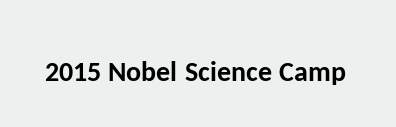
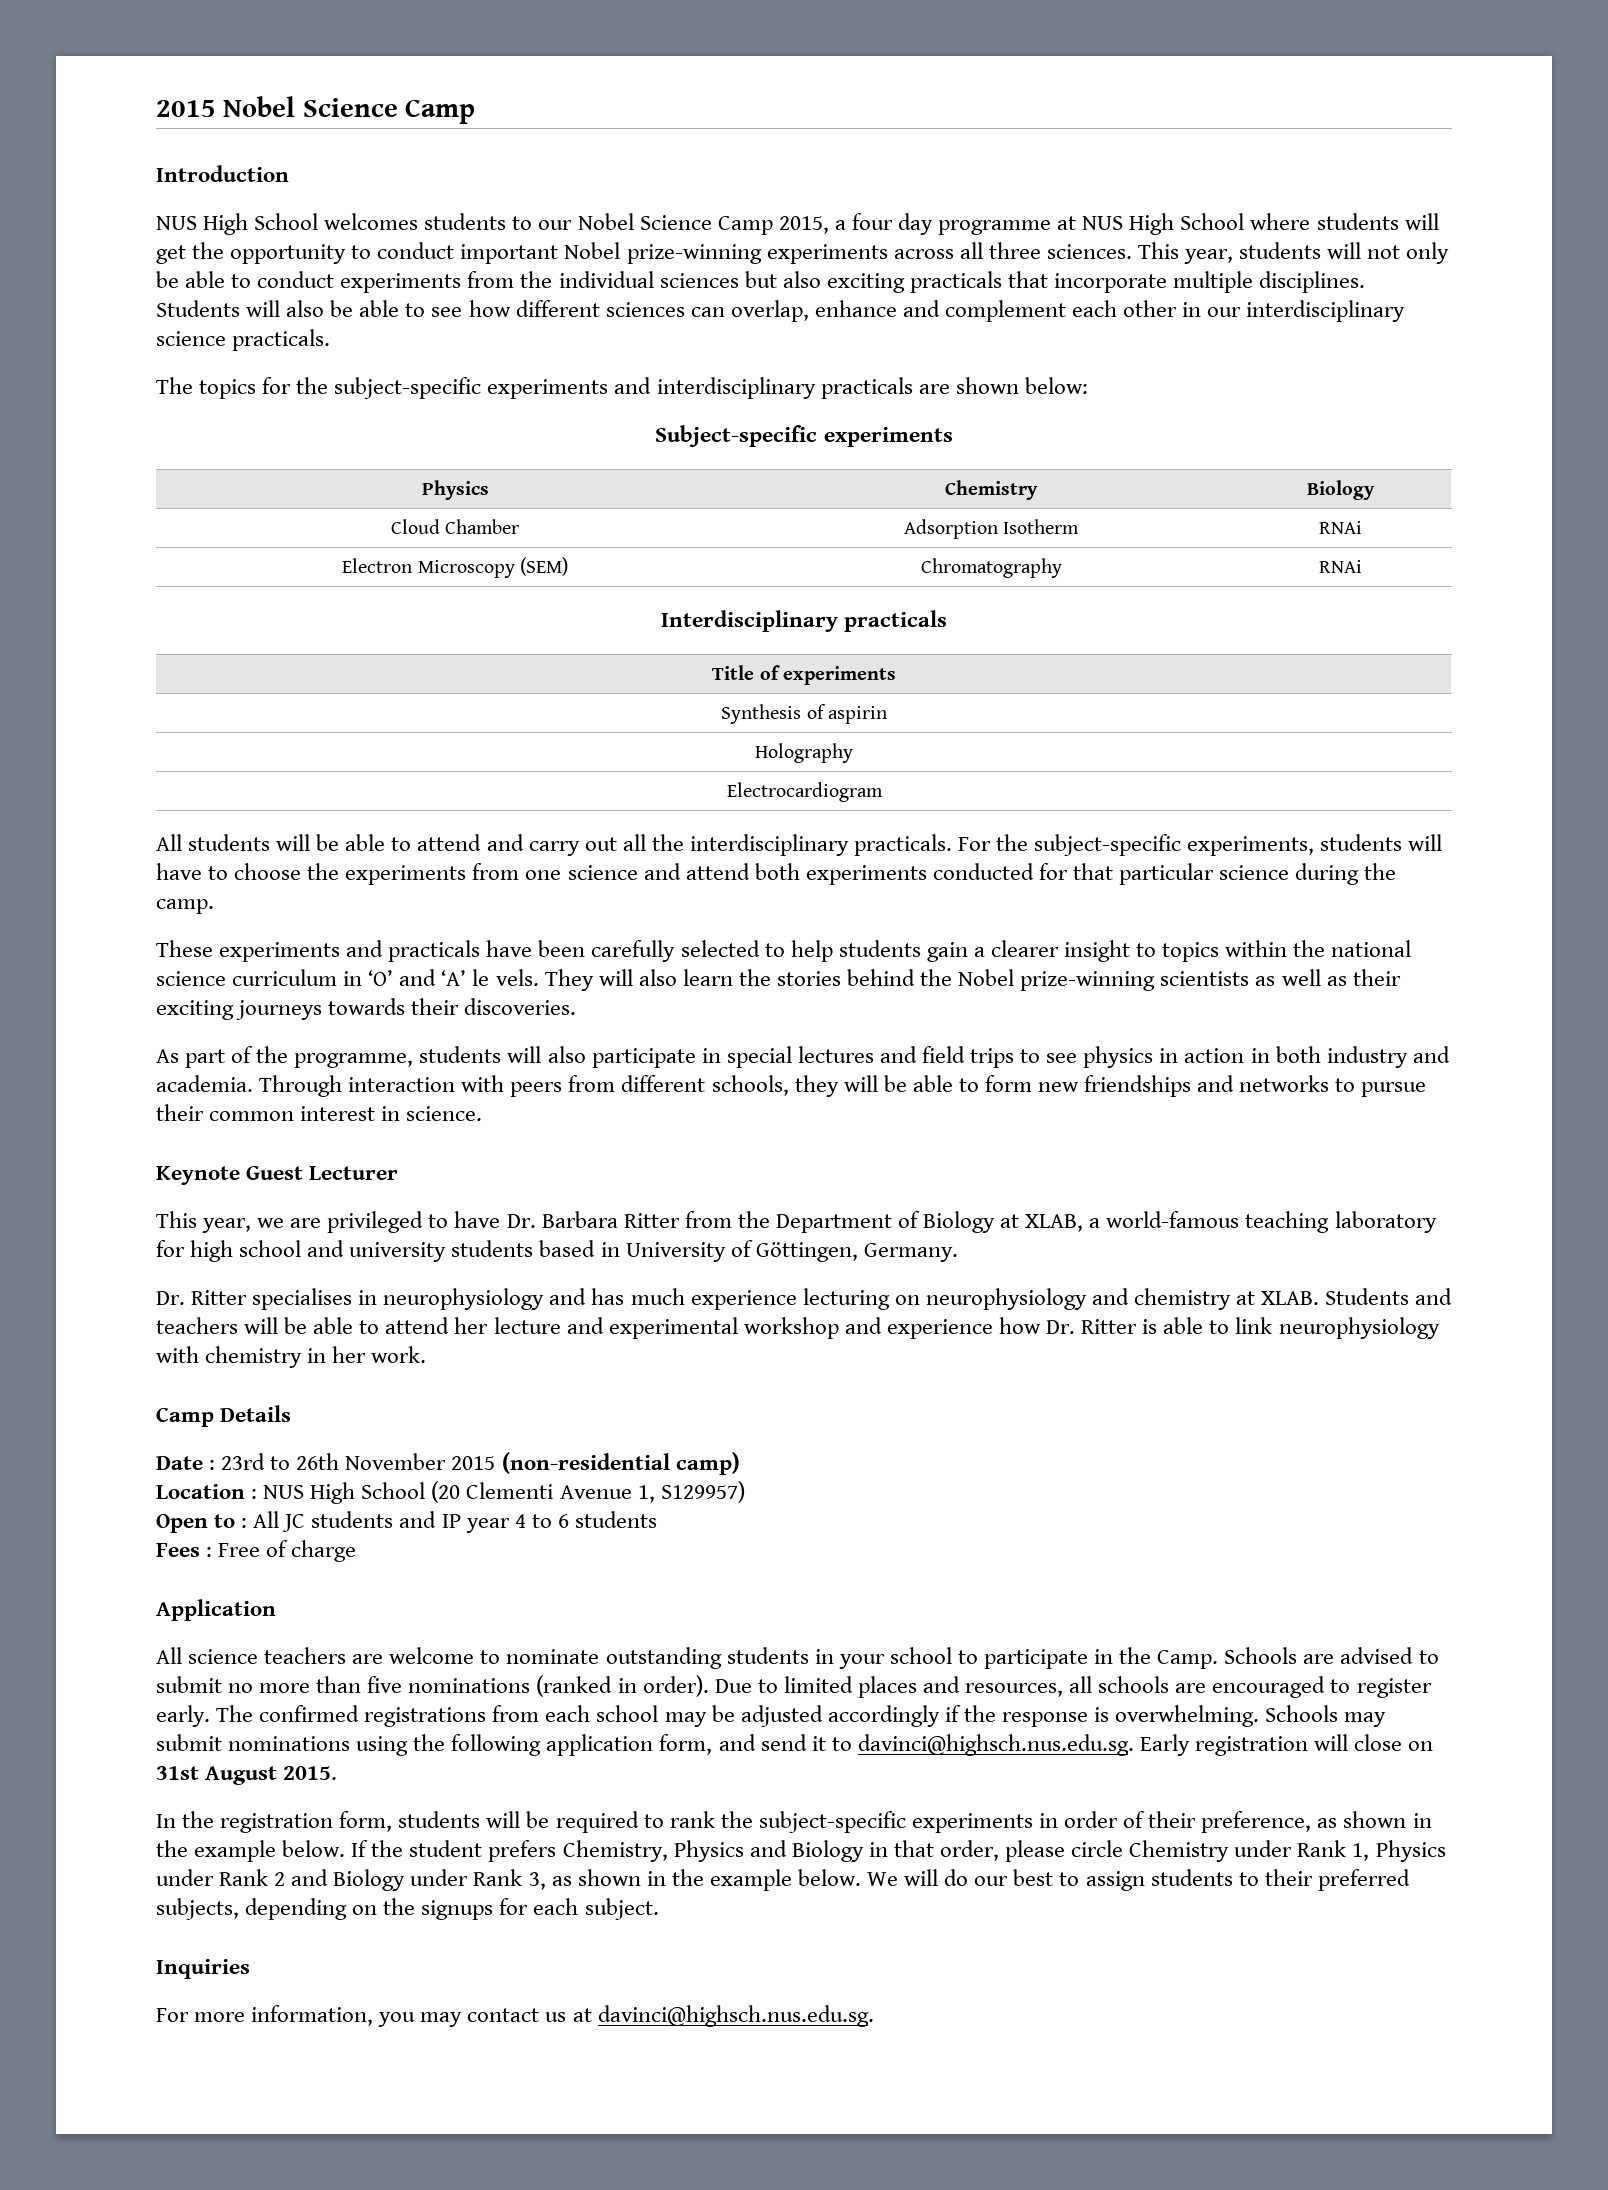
(347, 74) none -> [156,165,289,182] [156,213,1439,235] [156,242,1450,264] [156,271,1366,293] [156,300,1406,322] [156,329,331,351] [156,377,1088,399] [655,425,953,447] [421,480,489,500] [945,480,1038,500] [1306,480,1375,500] [390,519,520,534] [903,519,1080,539] [1318,521,1362,534] [342,557,568,578] [920,558,1062,578] [1318,560,1362,573] [660,610,948,632] [712,665,896,685] [721,704,887,724] [755,743,853,763] [726,782,883,802] [156,834,1443,856] [156,863,1397,885] [156,899,214,914] [156,940,1412,962] [156,969,1401,991] [156,998,577,1020] [156,1046,1450,1068] [156,1075,1427,1097] [156,1104,483,1121] [156,1166,399,1185] [156,1211,1437,1233] [156,1240,958,1262] [156,1288,1453,1310] [156,1317,1440,1339] [156,1346,427,1368] [156,1405,292,1427] [156,1452,740,1475] [156,1481,745,1504] [156,1511,657,1533] [156,1540,357,1562] [156,1599,276,1621] [156,1647,1439,1669] [156,1675,1432,1698] [156,1705,1387,1727] [156,1734,1434,1756] [156,1766,338,1785] [156,1811,1432,1833] [156,1840,1446,1862] [156,1869,1410,1891] [156,1898,659,1920] [156,1959,250,1979] [156,2005,874,2027] // Introduction // NUS High School welcomes students to our Nobel Science Camp 2015, a four day programme at NUS High School where students will get the opportunity to conduct important Nobel prize-winning experiments across all three sciences. This year, students will not only be able to conduct experiments from the individual sciences but also exciting practicals that incorporate multiple disciplines. Students will also be able to see how different sciences can overlap, enhance and complement each other in our interdisciplinary science practicals. // The topics for the subject-specific experiments and interdisciplinary practicals are shown below: // Subject-specific experiments // Physics | Chemistry | Biology // Cloud Chamber | Adsorption Isotherm | RNAi // Electron Microscopy (SEM) | Chromatography | RNAi // Interdisciplinary practicals // Title of experiments // Synthesis of aspirin // Holography // Electrocardiogram // All students will be able to attend and carry out all the interdisciplinary practicals. For the subject-specific experiments, students will have to choose the experiments from one science and attend both experiments conducted for that particular science during the camp. // These experiments and practicals have been carefully selected to help students gain a clearer insight to topics within the national science curriculum in ‘O’ and ‘A’ le vels. They will also learn the stories behind the Nobel prize-winning scientists as well as their exciting journeys towards their discoveries. // As part of the programme, students will also participate in special lectures and field trips to see physics in action in both industry and academia. Through interaction with peers from different schools, they will be able to form new friendships and networks to pursue their common interest in science. // Keynote Guest Lecturer // This year, we are privileged to have Dr. Barbara Ritter from the Department of Biology at XLAB, a world-famous teaching laboratory for high school and university students based in University of Göttingen, Germany. // Dr. Ritter specialises in neurophysiology and has much experience lecturing on neurophysiology and chemistry at XLAB. Students and teachers will be able to attend her lecture and experimental workshop and experience how Dr. Ritter is able to link neurophysiology with chemistry in her work. // Camp Details // Date : 23rd to 26th November 2015 (non-residential camp) // Location : NUS High School (20 Clementi Avenue 1, S129957) // Open to : All JC students and IP year 4 to 6 students // Fees : Free of charge // Application // All science teachers are welcome to nominate outstanding students in your school to participate in the Camp. Schools are advised to submit no more than five nominations (ranked in order). Due to limited places and resources, all schools are encouraged to register early. The confirmed registrations from each school may be adjusted accordingly if the response is overwhelming. Schools may submit nominations using the following application form, and send it to davinci@highsch.nus.edu.sg. Early registration will close on 31st August 2015. // In the registration form, students will be required to rank the subject-specific experiments in order of their preference, as shown in the example below. If the student prefers Chemistry, Physics and Biology in that order, please circle Chemistry under Rank 1, Physics under Rank 2 and Biology under Rank 3, as shown in the example below. We will do our best to assign students to their preferred subjects, depending on the signups for each subject. // Inquiries // For more information, you may contact us at davinci@highsch.nus.edu.sg.

